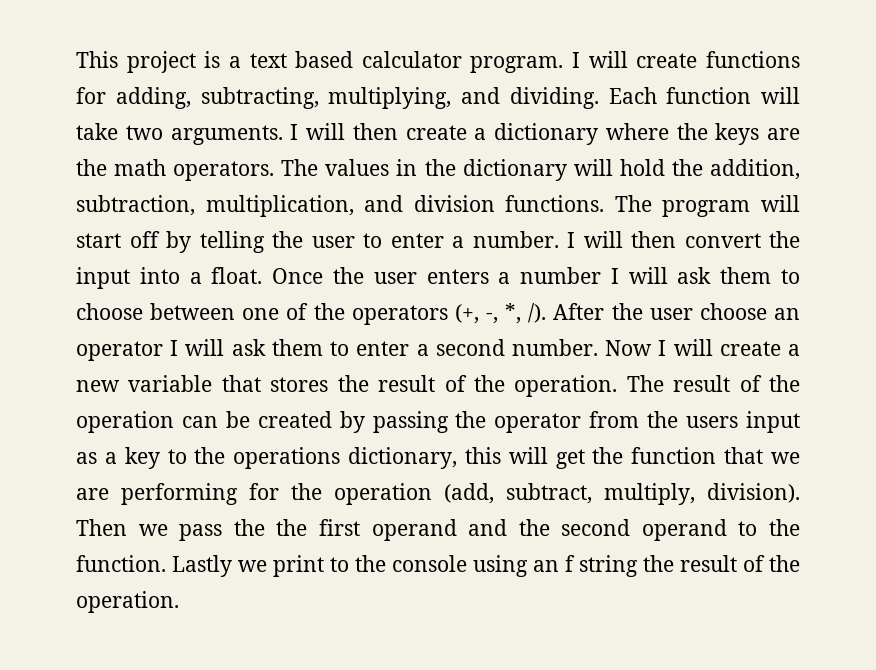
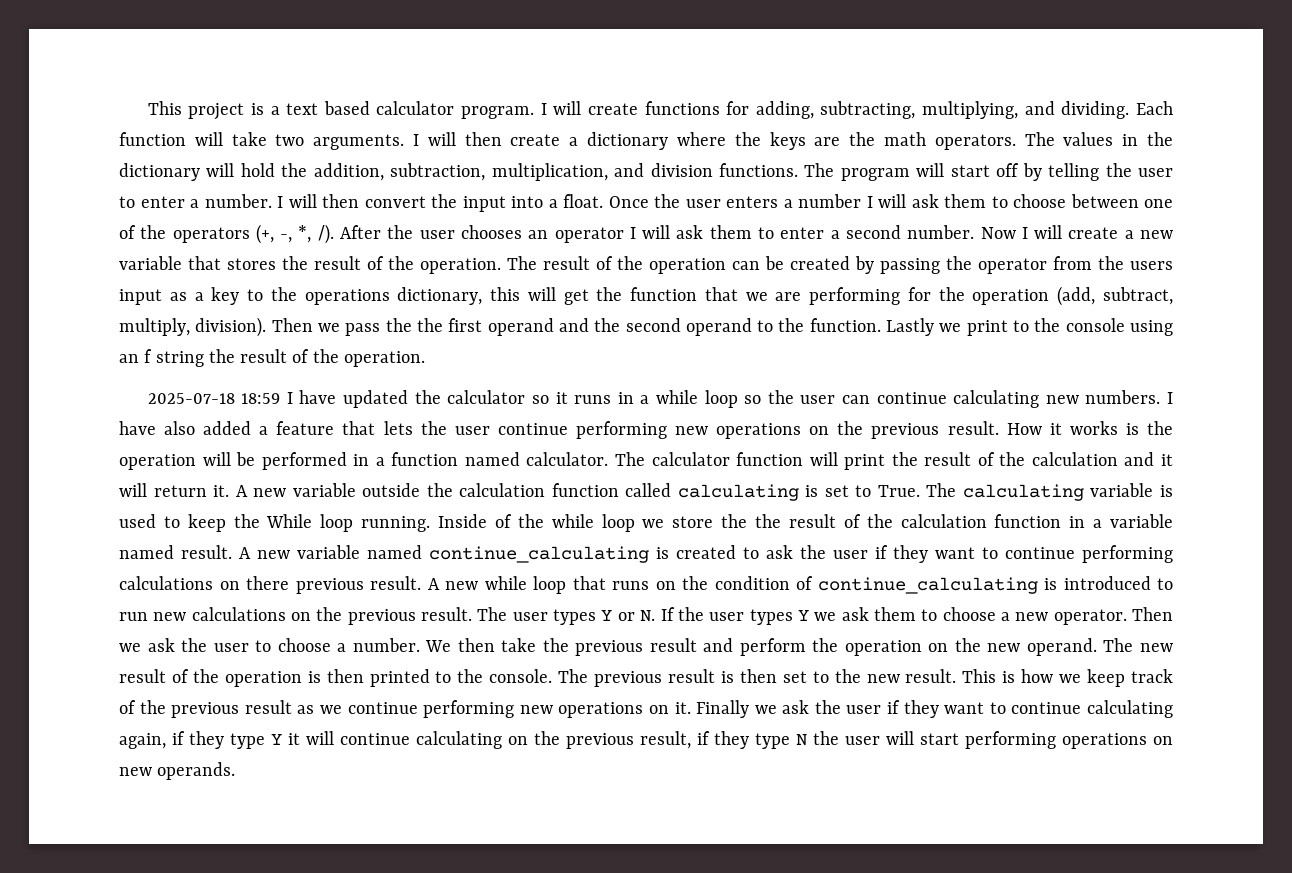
[699,303,767,320] choose -> [460,225,522,239] chooses
(179, 602) none -> [147,390,1173,408] [119,421,1173,439] [119,452,1173,470] [119,483,1173,501] [119,514,1173,532] [119,545,1173,563] [119,576,1173,594] [119,607,1173,625] [119,638,1173,656] [119,669,1173,687] [119,700,1174,718] [119,731,1173,749] [119,762,236,780] // 2025-07-18 18:59 I have updated the calculator so it runs in a while loop so the user can continue calculating new numbers. I have also added a feature that lets the user continue performing new operations on the previous result. How it works is the operation will be performed in a function named calculator. The calculator function will print the result of the calculation and it will return it. A new variable outside the calculation function called calculating is set to True. The calculating variable is used to keep the While loop running. Inside of the while loop we store the the result of the calculation function in a variable named result. A new variable named continue_calculating is created to ask the user if they want to continue performing calculations on there previous result. A new while loop that runs on the condition of continue_calculating is introduced to run new calculations on the previous result. The user types Y or N. If the user types Y we ask them to choose a new operator. Then we ask the user to choose a number. We then take the previous result and perform the operation on the new operand. The new result of the operation is then printed to the console. The previous result is then set to the new result. This is how we keep track of the previous result as we continue performing new operations on it. Finally we ask the user if they want to continue calculating again, if they type Y it will continue calculating on the previous result, if they type N the user will start performing operations on new operands.

